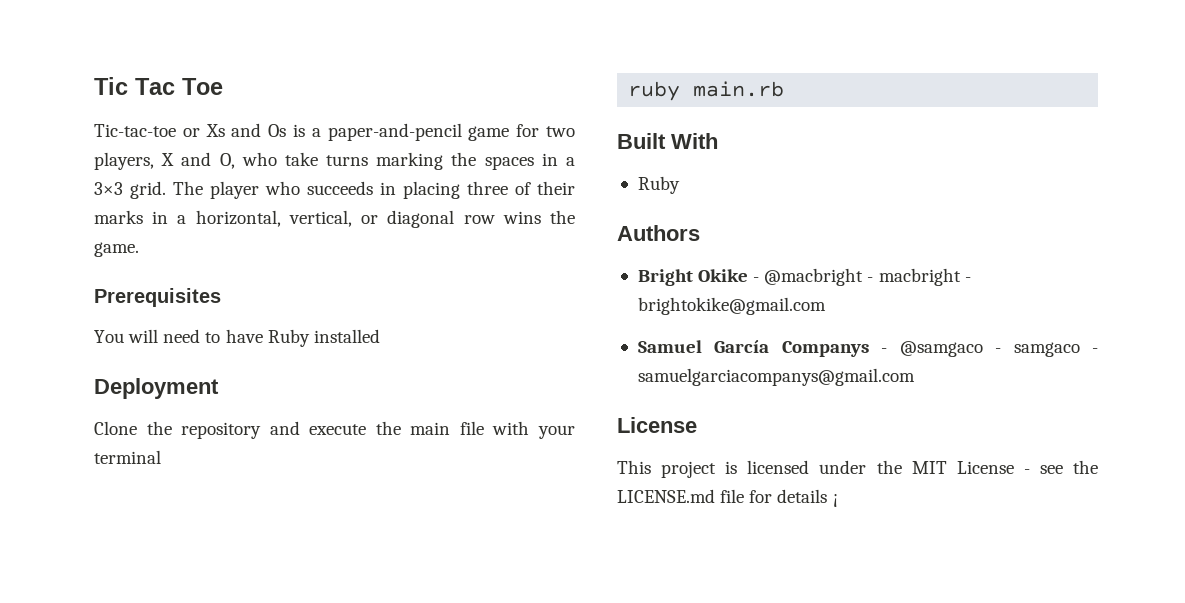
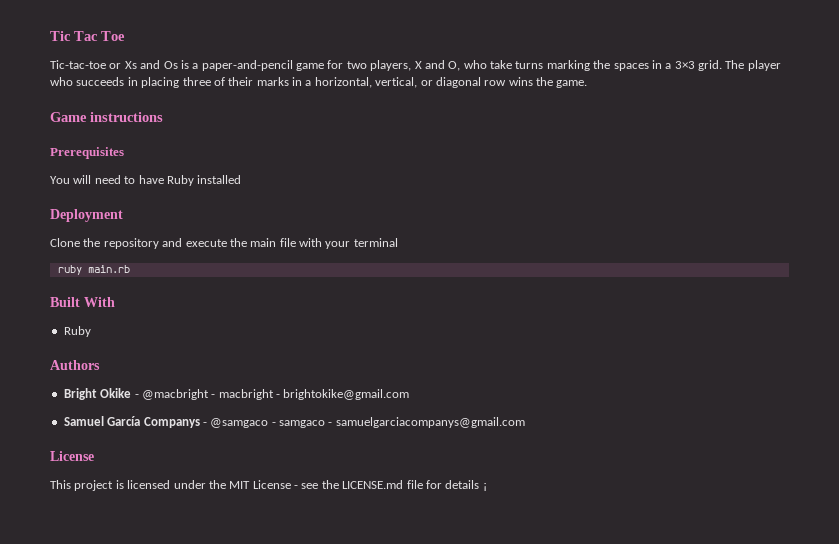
(139, 249) none -> [50,112,163,122] // Game instructions

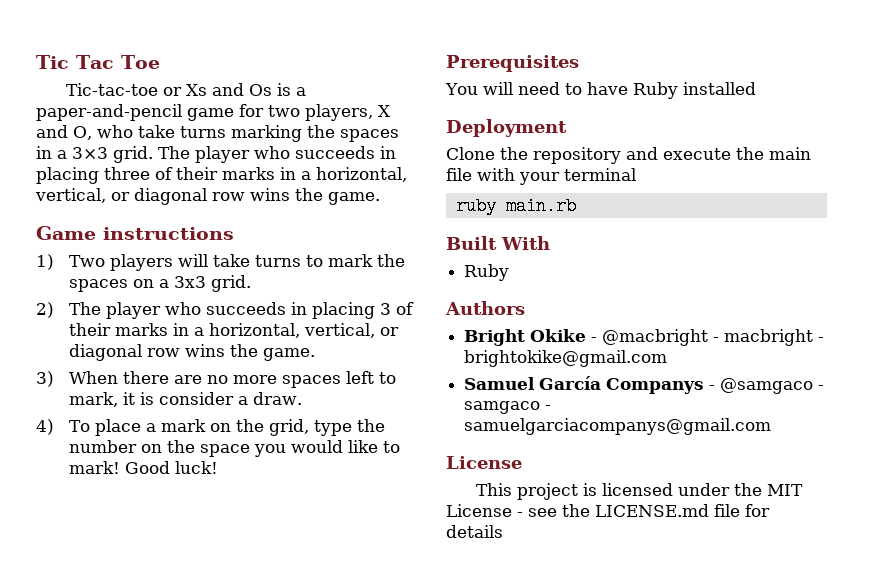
(163, 117) none -> [36,254,405,271] [68,275,251,292] [36,302,414,319] [68,323,399,338] [68,344,315,361] [36,371,396,388] [68,392,302,407] [36,419,385,436] [68,440,400,457] [68,461,218,474] // 1) Two players will take turns to mark the spaces on a 3x3 grid. // 2) The player who succeeds in placing 3 of their marks in a horizontal, vertical, or diagonal row wins the game. // 3) When there are no more spaces left to mark, it is consider a draw. // 4) To place a mark on the grid, type the number on the space you would like to mark! Good luck!
[482,483,487,491] ¡ -> (503, 531) none

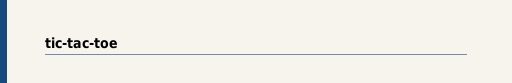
[36,55,160,69] [65,83,306,96] [36,104,391,121] [36,125,399,142] [36,146,396,163] [36,167,407,184] [35,188,380,205] [36,226,234,240] [36,254,405,271] [68,275,251,292] [36,302,414,319] [68,323,399,338] [68,344,315,361] [36,371,396,388] [68,392,302,407] [36,419,385,436] [68,440,400,457] [68,461,218,474] [446,55,579,72] [445,82,756,99] [446,119,567,137] [446,147,811,164] [446,168,636,185] [455,197,576,215] [446,236,550,250] [464,264,510,281] [445,301,525,315] [464,329,825,346] [464,350,668,367] [464,376,825,394] [464,401,552,414] [464,418,772,435] [446,456,522,469] [475,483,803,500] [446,504,770,517] [446,525,503,538] Tic Tac Toe // Tic-tac-toe or Xs and Os is a paper-and-pencil game for two players, X and O, who take turns marking the spaces in a 3×3 grid. The player who succeeds in placing three of their marks in a horizontal, vertical, or diagonal row wins the game. // Game instructions // 1) Two players will take turns to mark the spaces on a 3x3 grid. // 2) The player who succeeds in placing 3 of their marks in a horizontal, vertical, or diagonal row wins the game. // 3) When there are no more spaces left to mark, it is consider a draw. // 4) To place a mark on the grid, type the number on the space you would like to mark! Good luck! // Prerequisites // You will need to have Ruby installed // Deployment // Clone the repository and execute the main file with your terminal // ruby main.rb // Built With // Ruby // Authors // Bright Okike - @macbright - macbright - brightokike@gmail.com // Samuel García Companys - @samgaco - samgaco - samuelgarciacompanys@gmail.com // License // This project is licensed under the MIT License - see the LICENSE.md file for details -> [45,37,118,49] tic-tac-toe

